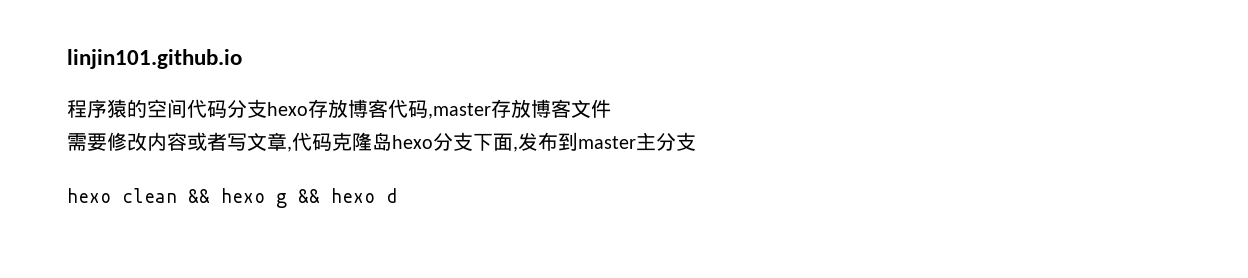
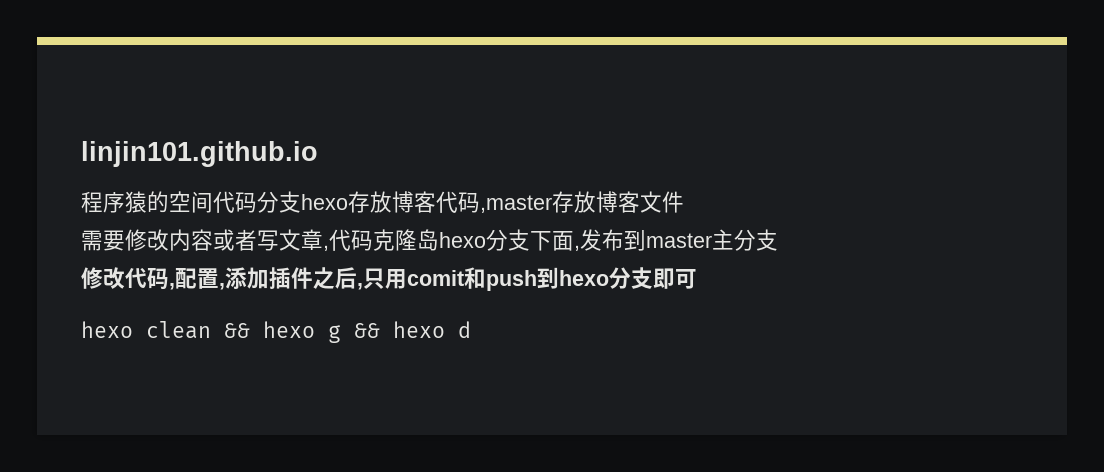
(696, 141) none -> [81,267,697,291] // 修改代码,配置,添加插件之后,只用comit和push到hexo分支即可

